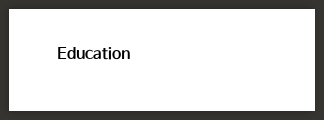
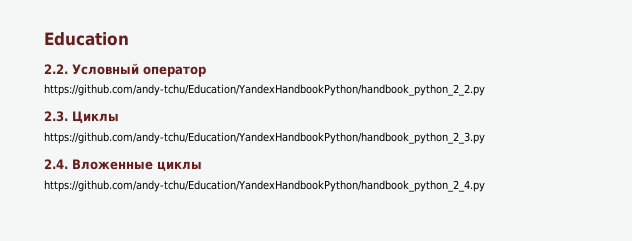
(130, 53) none -> [44,63,206,77] [44,84,485,96] [44,111,119,124] [44,132,485,144] [44,159,202,171] [44,180,485,192] // 2.2. Условный оператор // https://github.com/andy-tchu/Education/YandexHandbookPython/handbook_python_2_2.py // 2.3. Циклы // https://github.com/andy-tchu/Education/YandexHandbookPython/handbook_python_2_3.py // 2.4. Вложенные циклы // https://github.com/andy-tchu/Education/YandexHandbookPython/handbook_python_2_4.py

